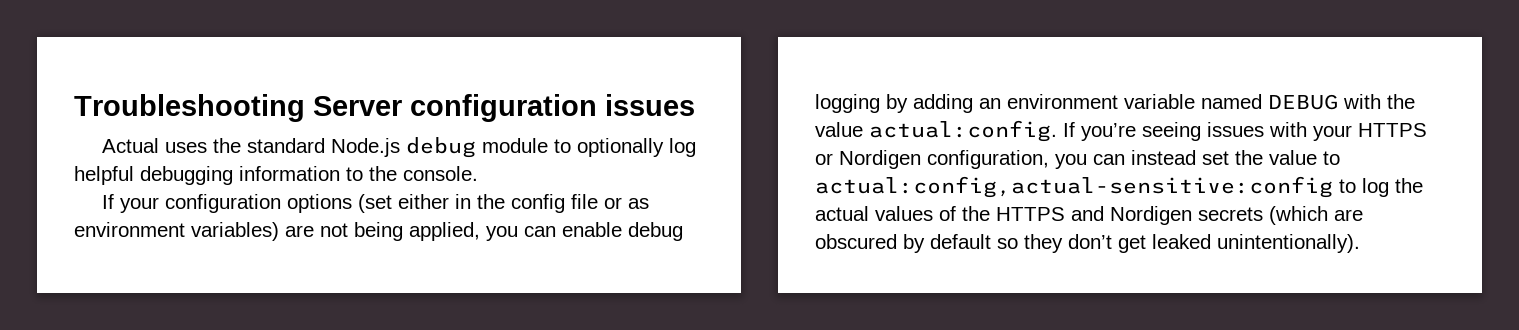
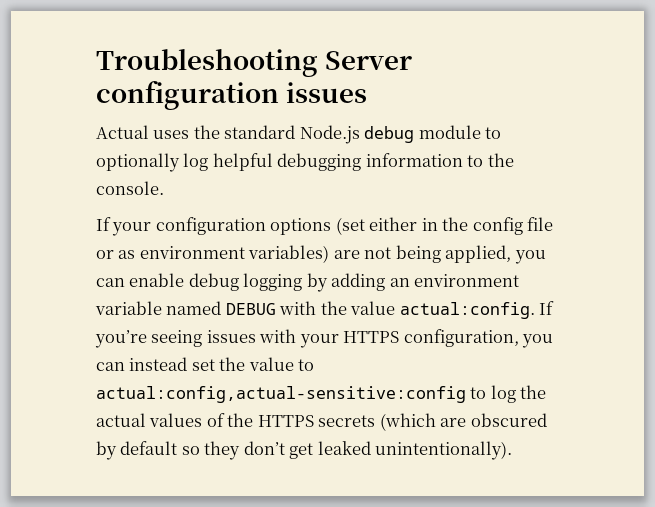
[815,150,921,169] or Nordigen -> (400, 337) none
[1071,206,1192,225] and Nordigen -> (314, 421) none

